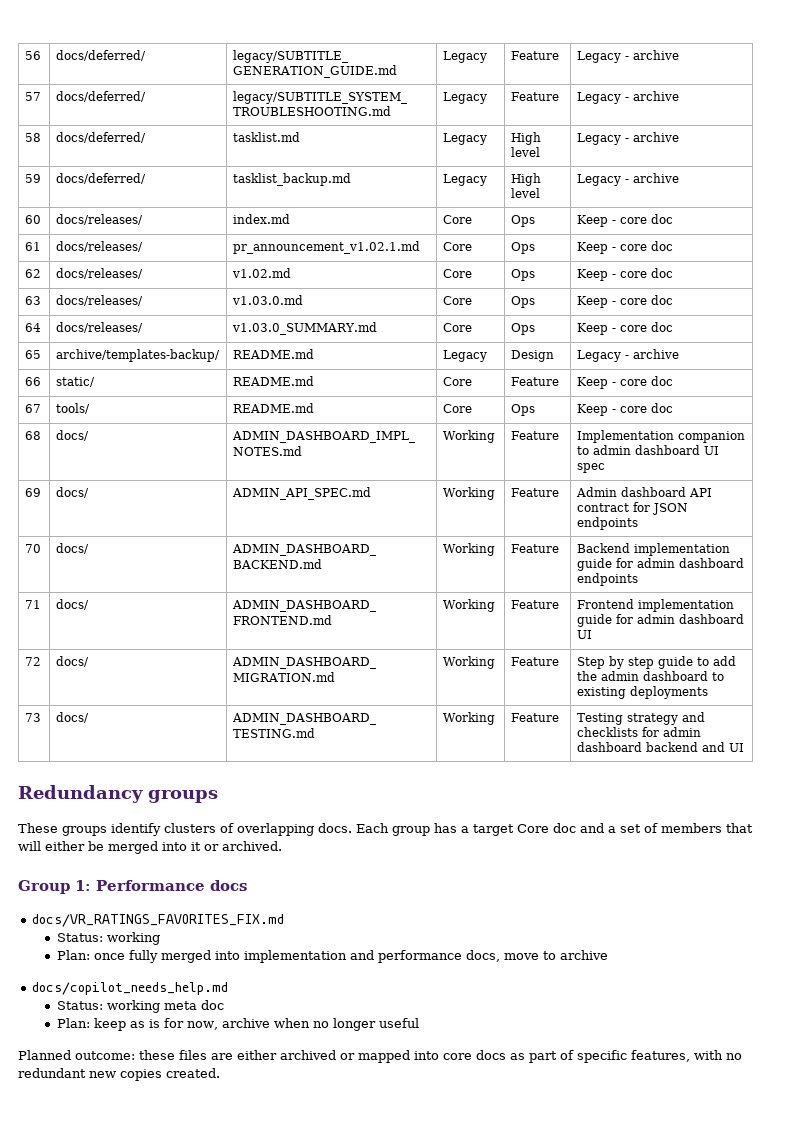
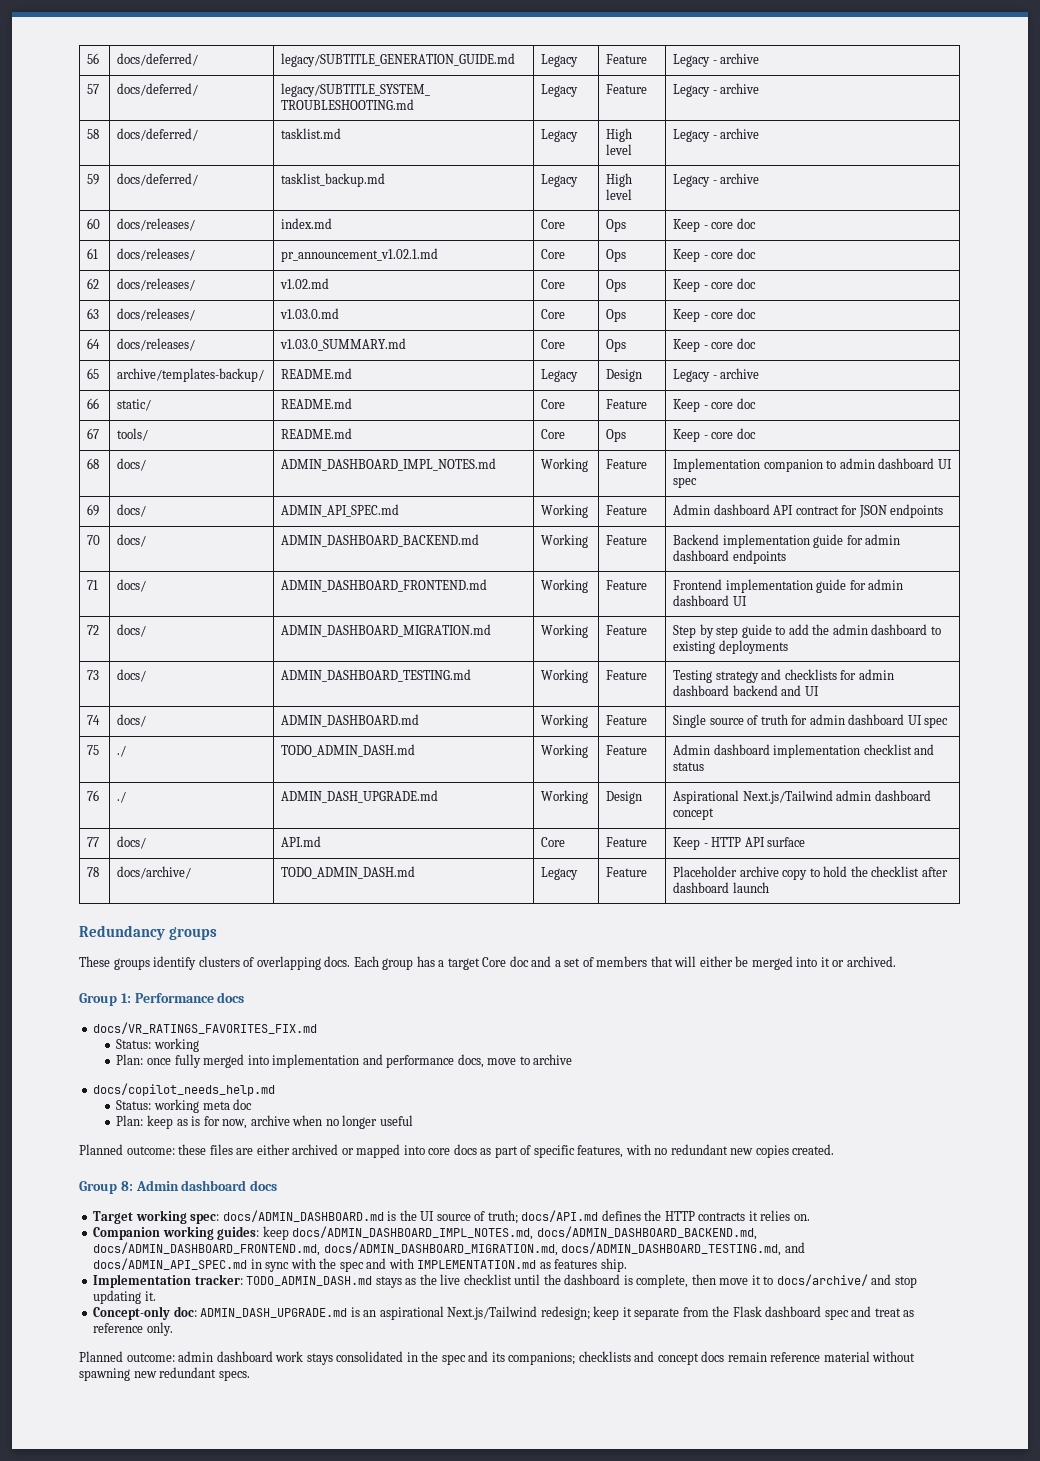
(745, 747) none -> [87,715,101,725] [117,714,147,727] [281,714,420,727] [541,714,589,728] [606,715,648,725] [673,714,949,728] [87,745,100,755] [117,745,127,757] [281,744,416,757] [541,744,589,758] [606,745,648,755] [673,744,935,758] [673,762,705,771] [87,790,100,801] [117,791,127,803] [281,790,439,803] [541,790,589,804] [606,791,643,804] [673,790,931,804] [673,808,715,820] [87,837,100,847] [117,836,147,849] [281,836,322,847] [541,837,566,847] [606,837,648,847] [673,837,806,850] [87,867,100,877] [117,866,192,879] [281,866,416,879] [541,867,579,880] [606,867,648,877] [673,866,948,880] [673,882,769,893] // 74 | docs/ | ADMIN_DASHBOARD.md | Working | Feature | Single source of truth for admin dashboard UI spec // 75 | ./ | TODO_ADMIN_DASH.md | Working | Feature | Admin dashboard implementation checklist and status // 76 | ./ | ADMIN_DASH_UPGRADE.md | Working | Design | Aspirational Next.js/Tailwind admin dashboard concept // 77 | docs/ | API.md | Core | Feature | Keep - HTTP API surface // 78 | docs/archive/ | TODO_ADMIN_DASH.md | Legacy | Feature | Placeholder archive copy to hold the checklist after dashboard launch
(220, 1073) none -> [79,1180,278,1194] [93,1210,810,1224] [93,1226,757,1240] [93,1242,805,1256] [93,1258,627,1272] [93,1274,917,1288] [93,1290,156,1304] [93,1306,915,1320] [93,1322,173,1336] [79,1351,916,1365] [79,1367,250,1381] // Group 8: Admin dashboard docs // Target working spec: docs/ADMIN_DASHBOARD.md is the UI source of truth; docs/API.md defines the HTTP contracts it relies on. // Companion working guides: keep docs/ADMIN_DASHBOARD_IMPL_NOTES.md, docs/ADMIN_DASHBOARD_BACKEND.md, docs/ADMIN_DASHBOARD_FRONTEND.md, docs/ADMIN_DASHBOARD_MIGRATION.md, docs/ADMIN_DASHBOARD_TESTING.md, and docs/ADMIN_API_SPEC.md in sync with the spec and with IMPLEMENTATION.md as features ship. // Implementation tracker: TODO_ADMIN_DASH.md stays as the live checklist until the dashboard is complete, then move it to docs/archive/ and stop updating it. // Concept-only doc: ADMIN_DASH_UPGRADE.md is an aspirational Next.js/Tailwind redesign; keep it separate from the Flask dashboard spec and treat as reference only. // Planned outcome: admin dashboard work stays consolidated in the spec and its companions; checklists and concept docs remain reference material without spawning new redundant specs.

